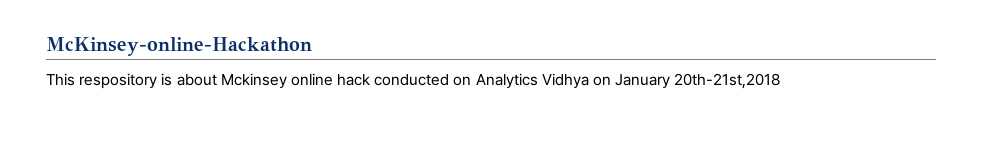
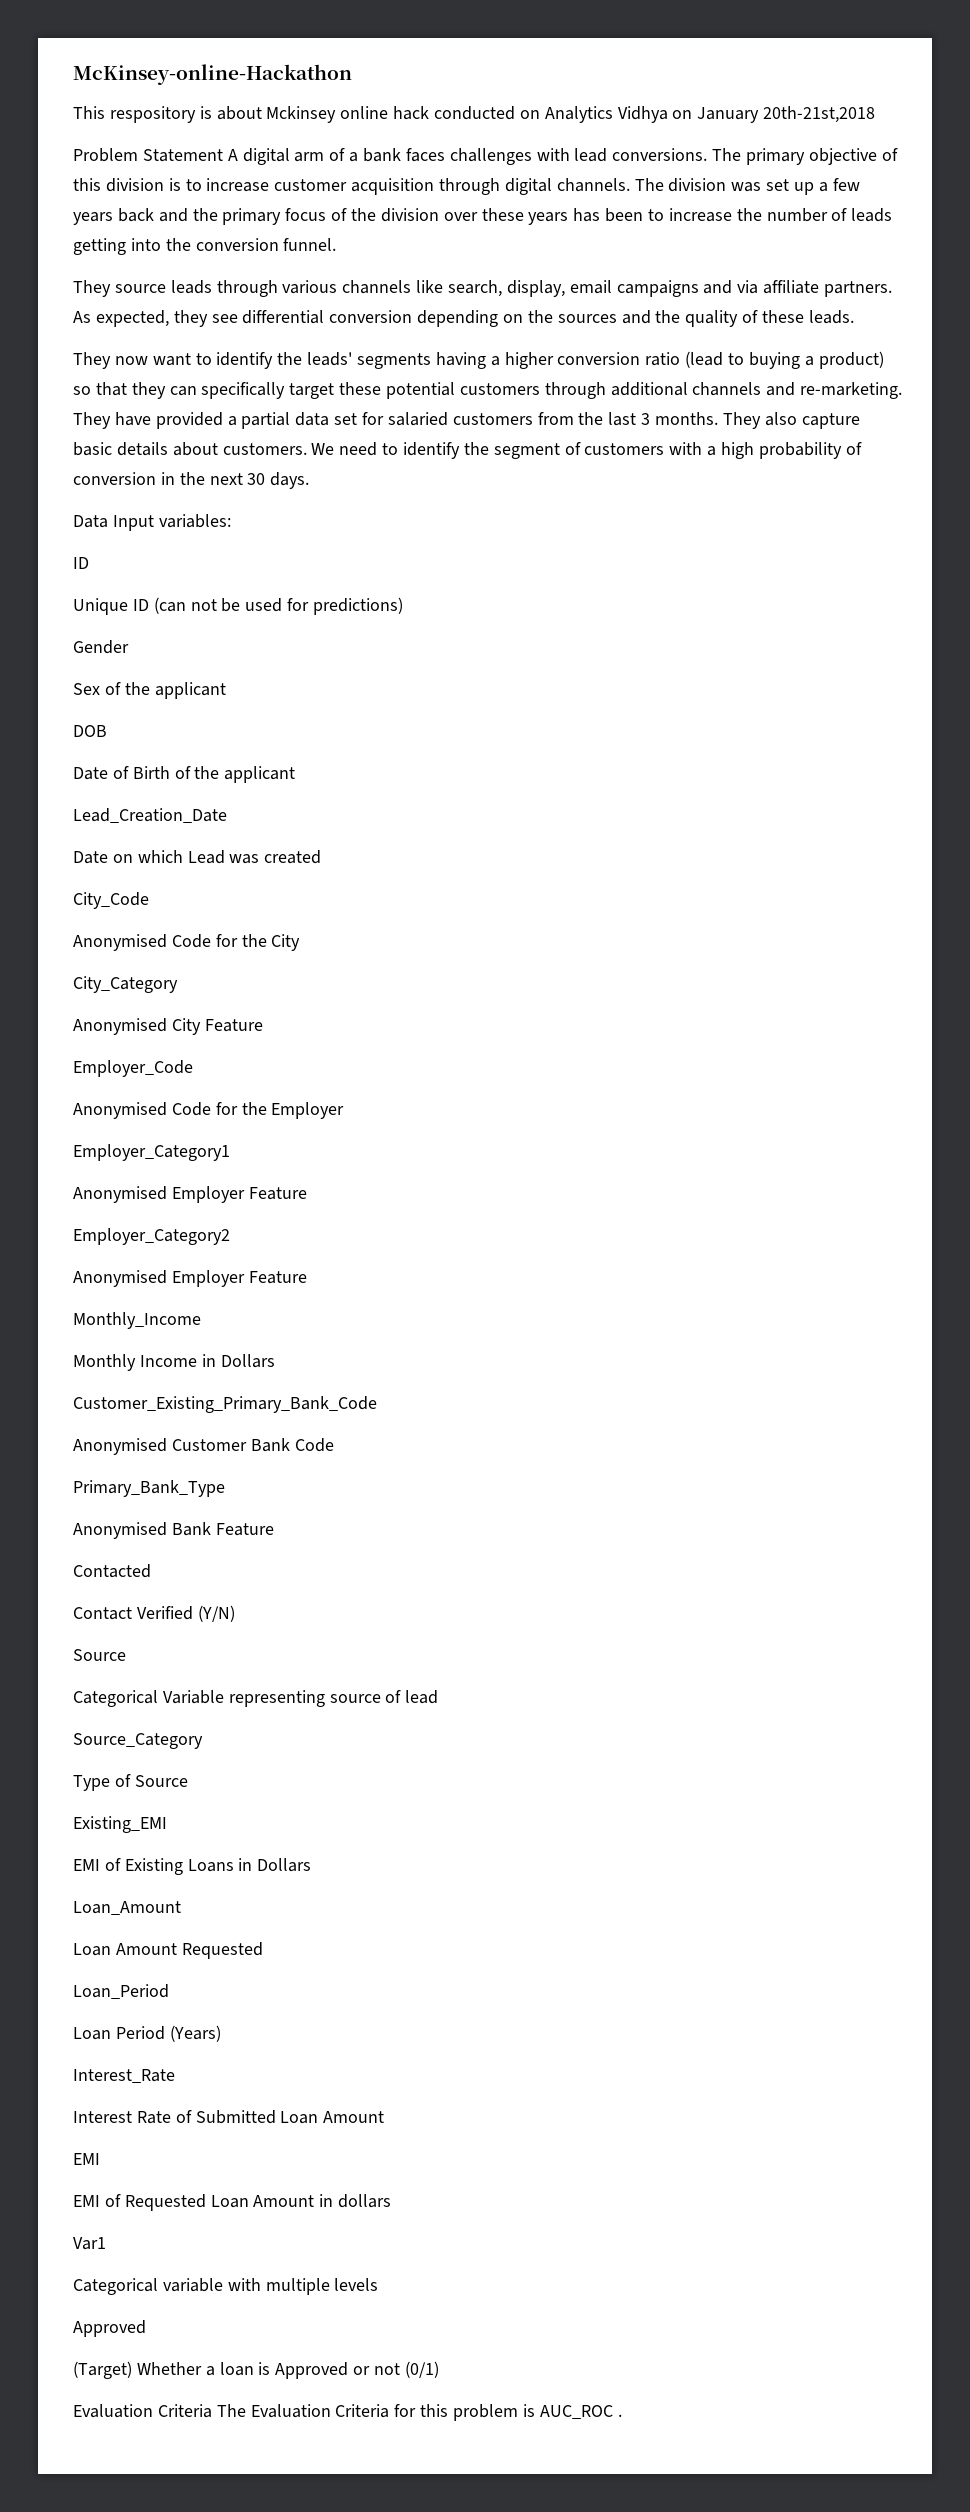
(781, 81) none -> [73,148,898,165] [73,178,860,195] [73,208,893,225] [73,238,337,255] [73,280,893,297] [73,310,854,327] [73,351,884,369] [73,382,903,399] [73,412,860,429] [73,442,862,459] [73,472,310,489] [73,514,231,531] [73,557,89,569] [73,597,404,615] [73,640,129,654] [73,682,226,699] [73,725,107,737] [73,766,296,783] [73,808,227,823] [73,850,322,864] [73,892,149,909] [73,934,301,951] [73,976,178,993] [73,1018,263,1035] [73,1060,193,1077] [73,1102,345,1119] [73,1144,230,1161] [73,1186,307,1203] [73,1228,230,1245] [73,1270,307,1287] [73,1312,201,1329] [73,1354,275,1371] [73,1396,377,1413] [73,1438,334,1455] [73,1480,225,1497] [73,1522,274,1539] [73,1564,151,1578] [73,1605,235,1622] [73,1649,126,1661] [73,1690,439,1707] [73,1733,203,1749] [73,1774,188,1791] [73,1816,167,1833] [73,1858,312,1875] [73,1901,181,1915] [73,1942,263,1959] [73,1984,169,1999] [73,2025,221,2042] [73,2069,175,2083] [73,2110,385,2124] [73,2153,100,2165] [73,2194,392,2211] [73,2237,106,2250] [73,2278,379,2295] [73,2320,146,2337] [73,2361,439,2379] [73,2404,622,2421] // Problem Statement A digital arm of a bank faces challenges with lead conversions. The primary objective of this division is to increase customer acquisition through digital channels. The division was set up a few years back and the primary focus of the division over these years has been to increase the number of leads getting into the conversion funnel. // They source leads through various channels like search, display, email campaigns and via affiliate partners. As expected, they see differential conversion depending on the sources and the quality of these leads. // They now want to identify the leads' segments having a higher conversion ratio (lead to buying a product) so that they can specifically target these potential customers through additional channels and re-marketing. They have provided a partial data set for salaried customers from the last 3 months. They also capture basic details about customers. We need to identify the segment of customers with a high probability of conversion in the next 30 days. // Data Input variables: // ID // Unique ID (can not be used for predictions) // Gender // Sex of the applicant // DOB // Date of Birth of the applicant // Lead_Creation_Date // Date on which Lead was created // City_Code // Anonymised Code for the City // City_Category // Anonymised City Feature // Employer_Code // Anonymised Code for the Employer // Employer_Category1 // Anonymised Employer Feature // Employer_Category2 // Anonymised Employer Feature // Monthly_Income // Monthly Income in Dollars // Customer_Existing_Primary_Bank_Code // Anonymised Customer Bank Code // Primary_Bank_Type // Anonymised Bank Feature // Contacted // Contact Verified (Y/N) // Source // Categorical Variable representing source of lead // Source_Category // Type of Source // Existing_EMI // EMI of Existing Loans in Dollars // Loan_Amount // Loan Amount Requested // Loan_Period // Loan Period (Years) // Interest_Rate // Interest Rate of Submitted Loan Amount // EMI // EMI of Requested Loan Amount in dollars // Var1 // Categorical variable with multiple levels // Approved // (Target) Whether a loan is Approved or not (0/1) // Evaluation Criteria The Evaluation Criteria for this problem is AUC_ROC .

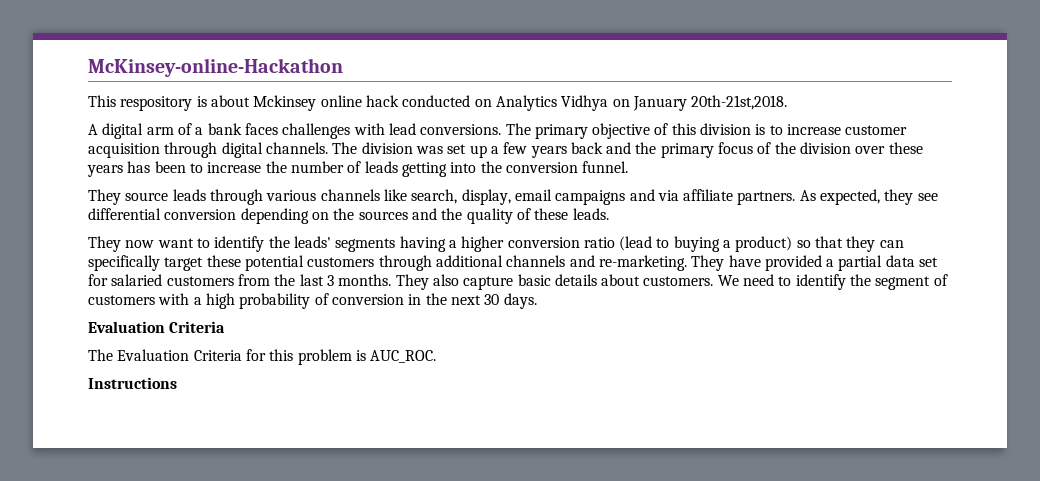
[763,106,876,123] [73,148,223,162] 20th-21st,2018 // Problem Statement -> [691,95,788,110] 20th-21st,2018. //
[73,514,231,531] [73,557,89,569] [73,597,404,615] [73,640,129,654] [73,682,226,699] [73,725,107,737] [73,766,296,783] [73,808,227,823] [73,850,322,864] [73,892,149,909] [73,934,301,951] [73,976,178,993] [73,1018,263,1035] [73,1060,193,1077] [73,1102,345,1119] [73,1144,230,1161] [73,1186,307,1203] [73,1228,230,1245] [73,1270,307,1287] [73,1312,201,1329] [73,1354,275,1371] [73,1396,377,1413] [73,1438,334,1455] [73,1480,225,1497] [73,1522,274,1539] [73,1564,151,1578] [73,1605,235,1622] [73,1649,126,1661] [73,1690,439,1707] [73,1733,203,1749] [73,1774,188,1791] [73,1816,167,1833] [73,1858,312,1875] [73,1901,181,1915] [73,1942,263,1959] [73,1984,169,1999] [73,2025,221,2042] [73,2069,175,2083] [73,2110,385,2124] [73,2153,100,2165] [73,2194,392,2211] [73,2237,106,2250] [73,2278,379,2295] [73,2320,146,2337] [73,2361,439,2379] [73,2404,212,2418] // Data Input variables: // ID // Unique ID (can not be used for predictions) // Gender // Sex of the applicant // DOB // Date of Birth of the applicant // Lead_Creation_Date // Date on which Lead was created // City_Code // Anonymised Code for the City // City_Category // Anonymised City Feature // Employer_Code // Anonymised Code for the Employer // Employer_Category1 // Anonymised Employer Feature // Employer_Category2 // Anonymised Employer Feature // Monthly_Income // Monthly Income in Dollars // Customer_Existing_Primary_Bank_Code // Anonymised Customer Bank Code // Primary_Bank_Type // Anonymised Bank Feature // Contacted // Contact Verified (Y/N) // Source // Categorical Variable representing source of lead // Source_Category // Type of Source // Existing_EMI // EMI of Existing Loans in Dollars // Loan_Amount // Loan Amount Requested // Loan_Period // Loan Period (Years) // Interest_Rate // Interest Rate of Submitted Loan Amount // EMI // EMI of Requested Loan Amount in dollars // Var1 // Categorical variable with multiple levels // Approved // (Target) Whether a loan is Approved or not (0/1) // Evaluation Criteria -> [88,321,226,333] // Evaluation Criteria //
[539,2405,622,2419] AUC_ROC . -> [370,350,437,363] [88,377,177,389] AUC_ROC. // Instructions

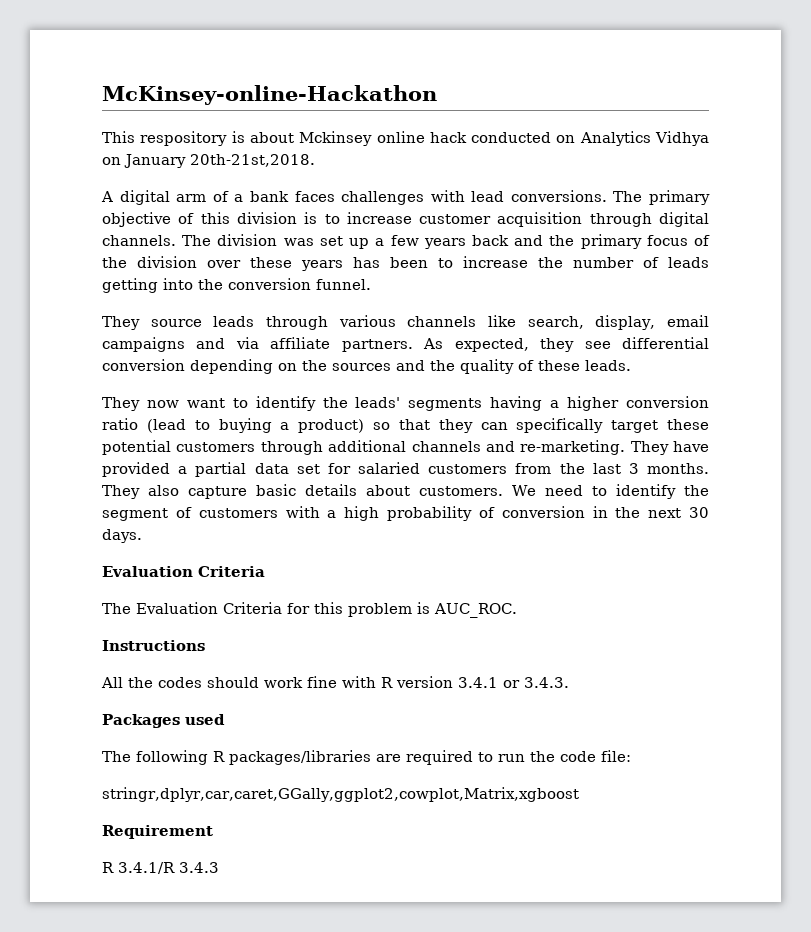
(177, 383) none -> [101,676,569,688] [102,714,225,728] [102,750,631,765] [102,787,579,802] [102,825,213,839] [102,862,219,874] // All the codes should work fine with R version 3.4.1 or 3.4.3. // Packages used // The following R packages/libraries are required to run the code file: // stringr,dplyr,car,caret,GGally,ggplot2,cowplot,Matrix,xgboost // Requirement // R 3.4.1/R 3.4.3

